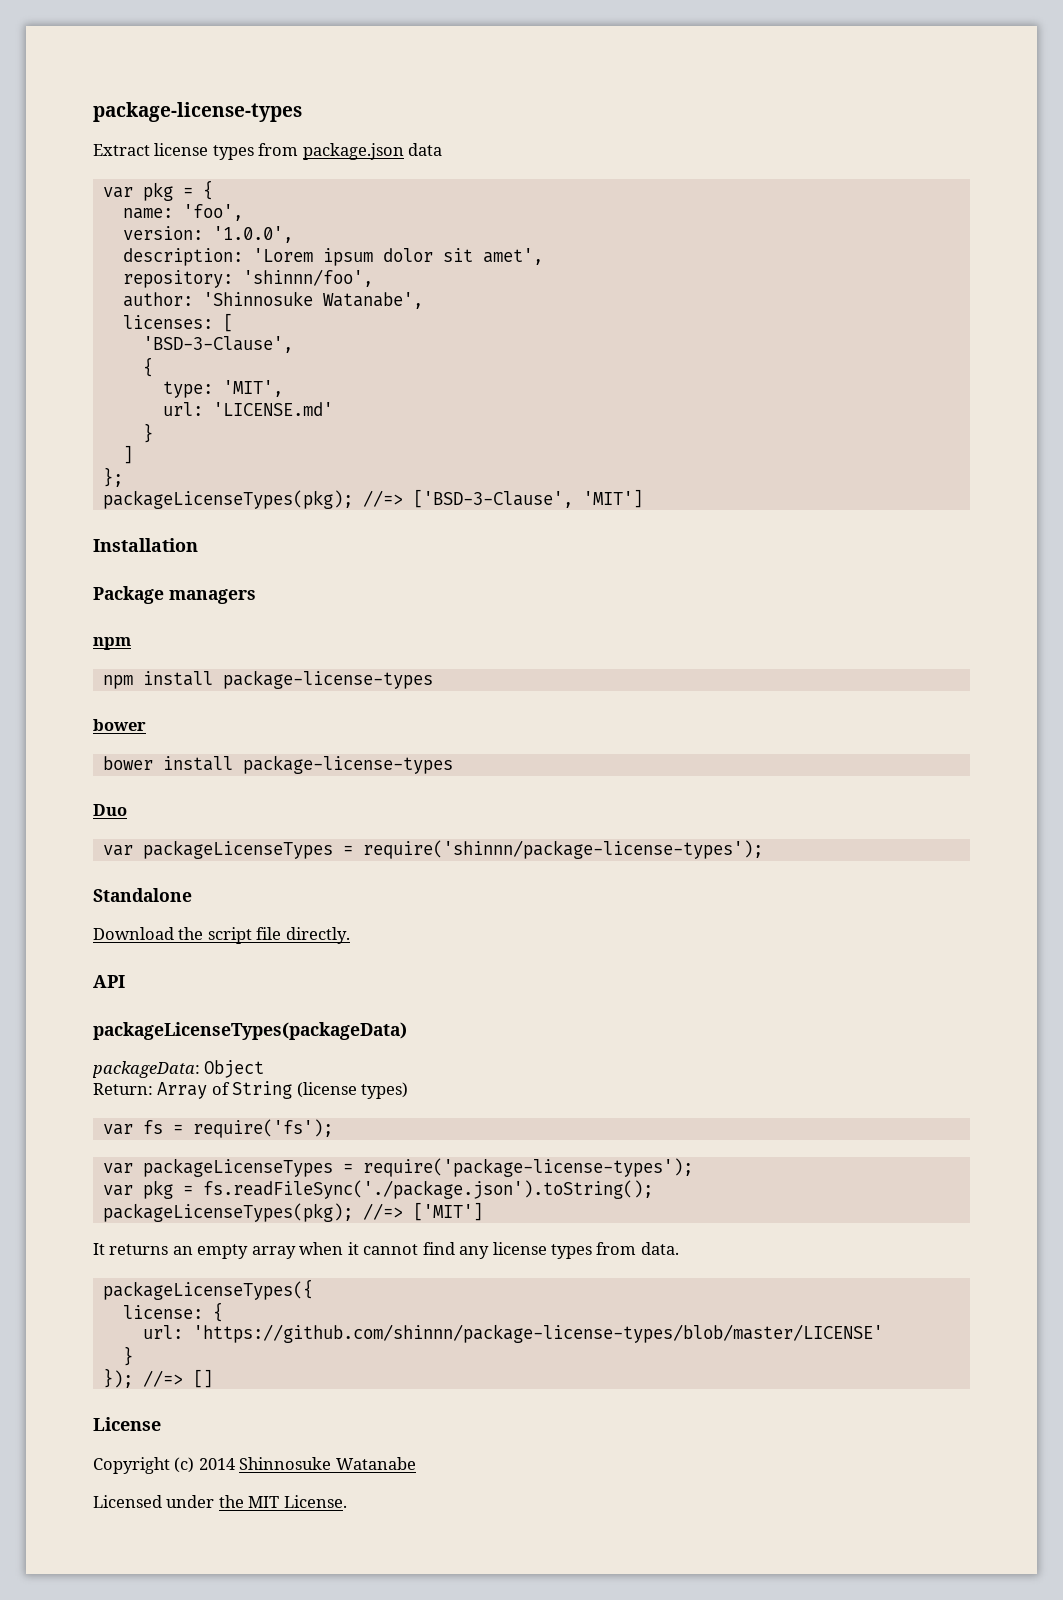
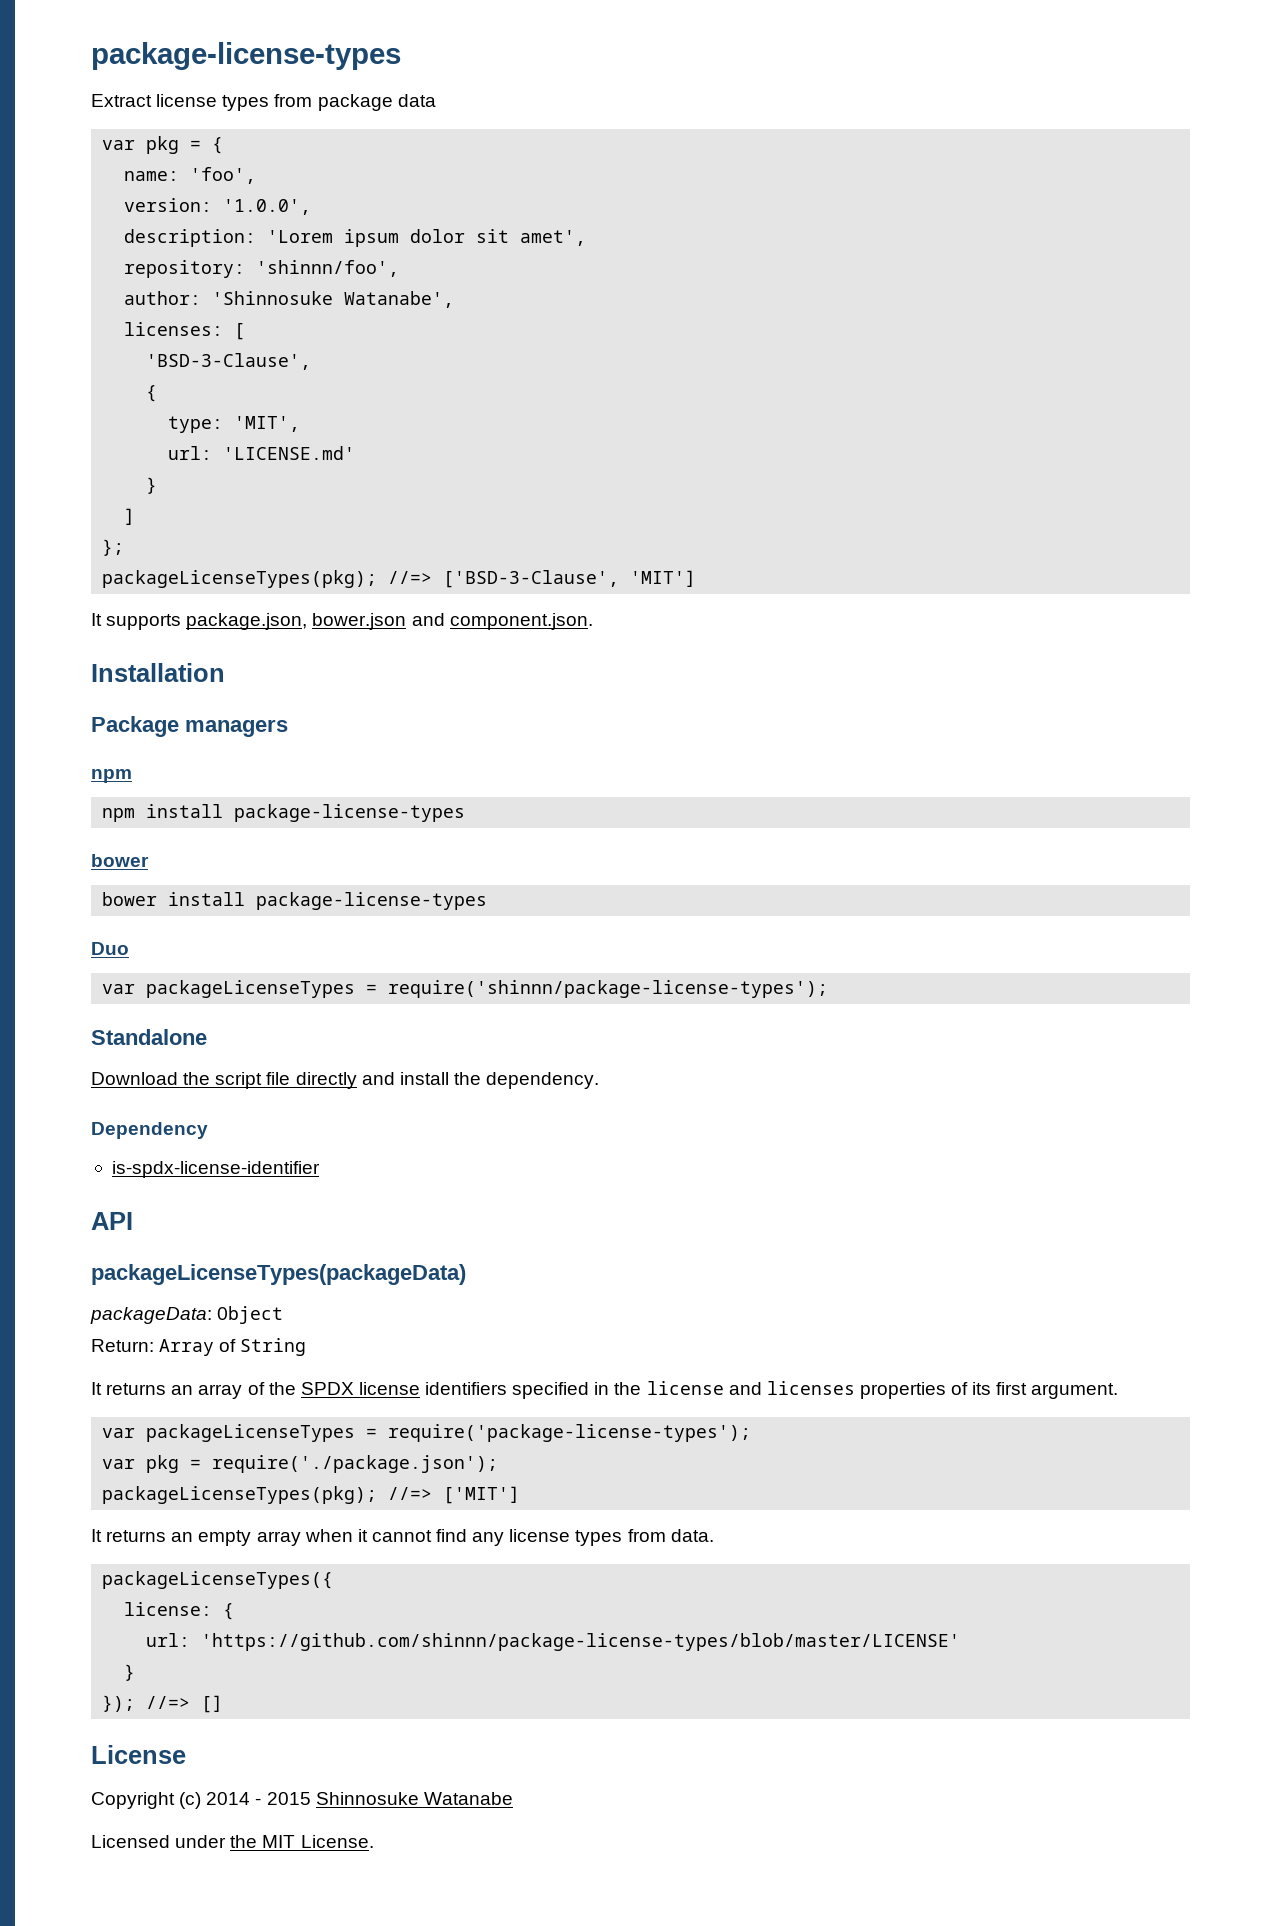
[302,143,404,160] package.json -> [317,94,393,111] package
(643, 498) none -> [91,613,593,630] // It supports package.json, bower.json and component.json.
[285,927,350,944] directly. -> [295,1072,600,1089] [91,1122,208,1139] [111,1161,320,1178] directly and install the dependency. // Dependency // is-spdx-license-identifier
[296,1082,409,1099] [102,1119,333,1138] (license types) // var fs = require('fs'); -> [91,1381,1119,1399] // It returns an array of the SPDX license identifiers specified in the license and licenses properties of its first argument.
[202,1180,653,1199] fs.readFileSync('./package.json').toString(); -> [212,1455,499,1473] require('./package.json');
(235, 1464) none -> [255,1792,311,1805] - 2015

